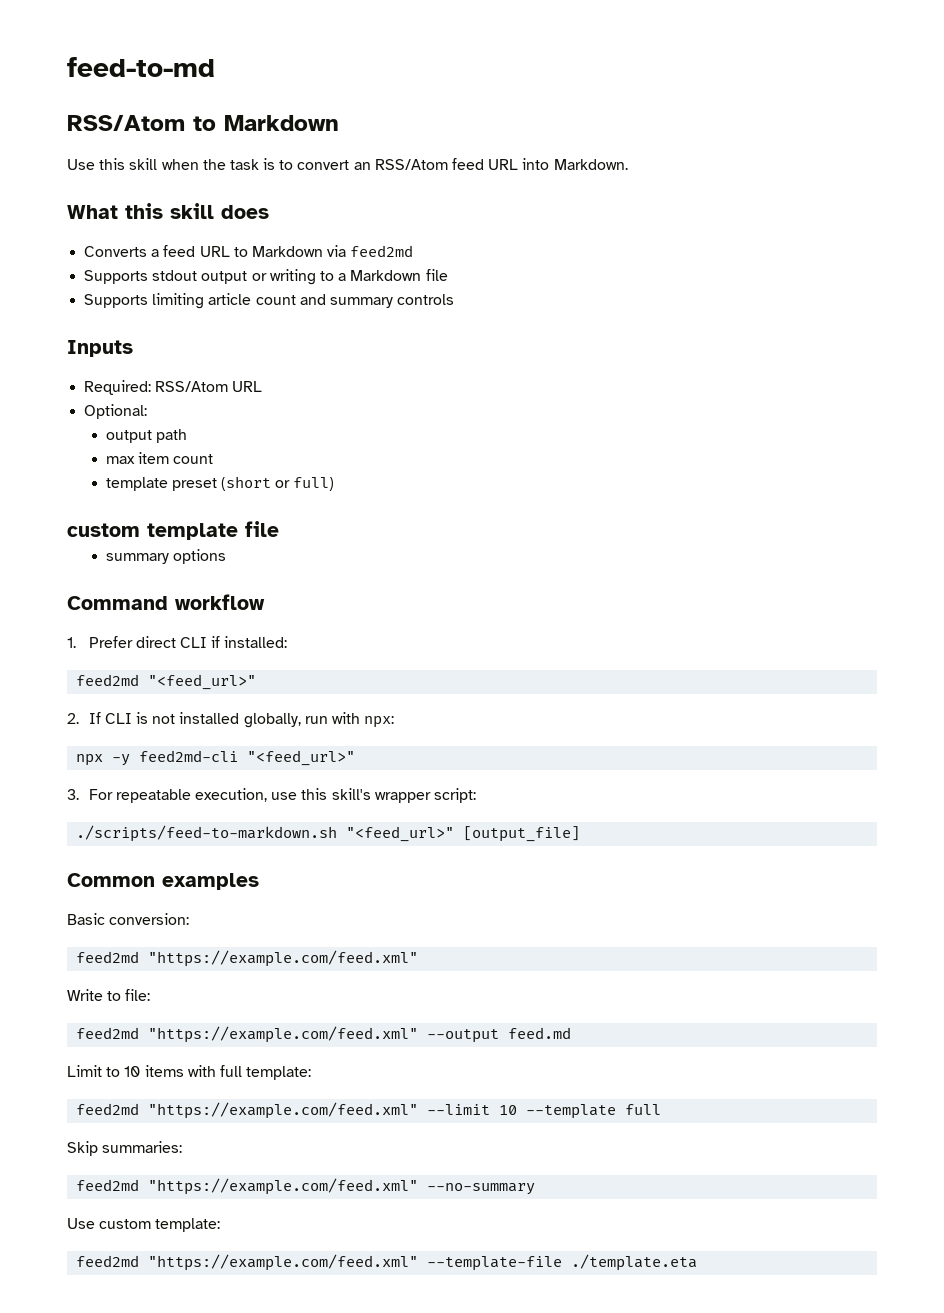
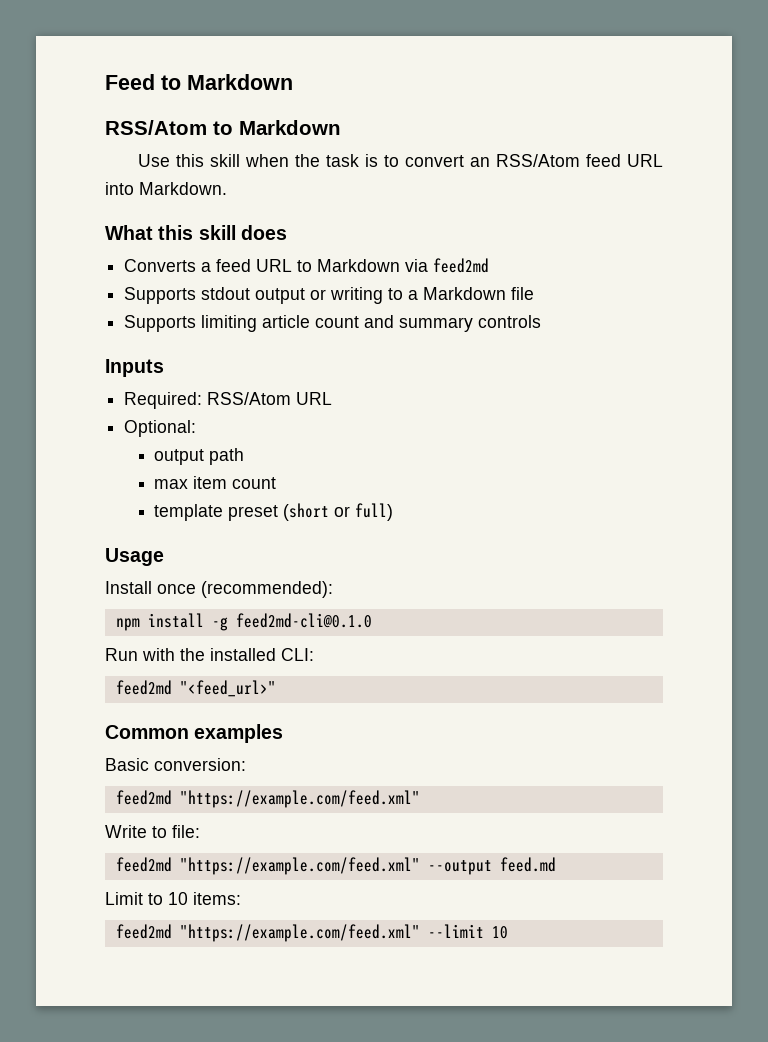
[67,57,215,77] feed-to-md -> [105,74,293,90] Feed to Markdown
[67,521,279,540] [105,549,226,564] [67,594,265,610] [67,636,288,648] [76,674,257,690] [67,712,395,728] [76,750,356,766] [67,788,476,803] [76,825,581,842] custom template file // summary options // Command workflow // 1. Prefer direct CLI if installed: // feed2md "<feed_url>" // 2. If CLI is not installed globally, run with npx: // npx -y feed2md-cli "<feed_url>" // 3. For repeatable execution, use this skill's wrapper script: // ./scripts/feed-to-markdown.sh "<feed_url>" [output_file] -> [105,548,164,566] [105,581,333,598] [115,613,372,631] [105,648,314,661] [115,680,276,697] Usage // Install once (recommended): // npm install -g feed2md-cli@0.1.0 // Run with the installed CLI: // feed2md "<feed_url>"
[144,1065,312,1080] items with full template: -> [193,892,241,905] items:
[526,1104,662,1119] [67,1141,183,1156] [76,1178,536,1195] [67,1218,221,1232] [76,1254,698,1271] --template full // Skip summaries: // feed2md "https://example.com/feed.xml" --no-summary // Use custom template: // feed2md "https://example.com/feed.xml" --template-file ./template.eta -> (508, 932) none

